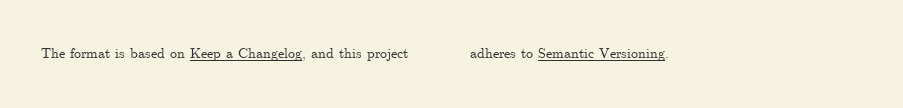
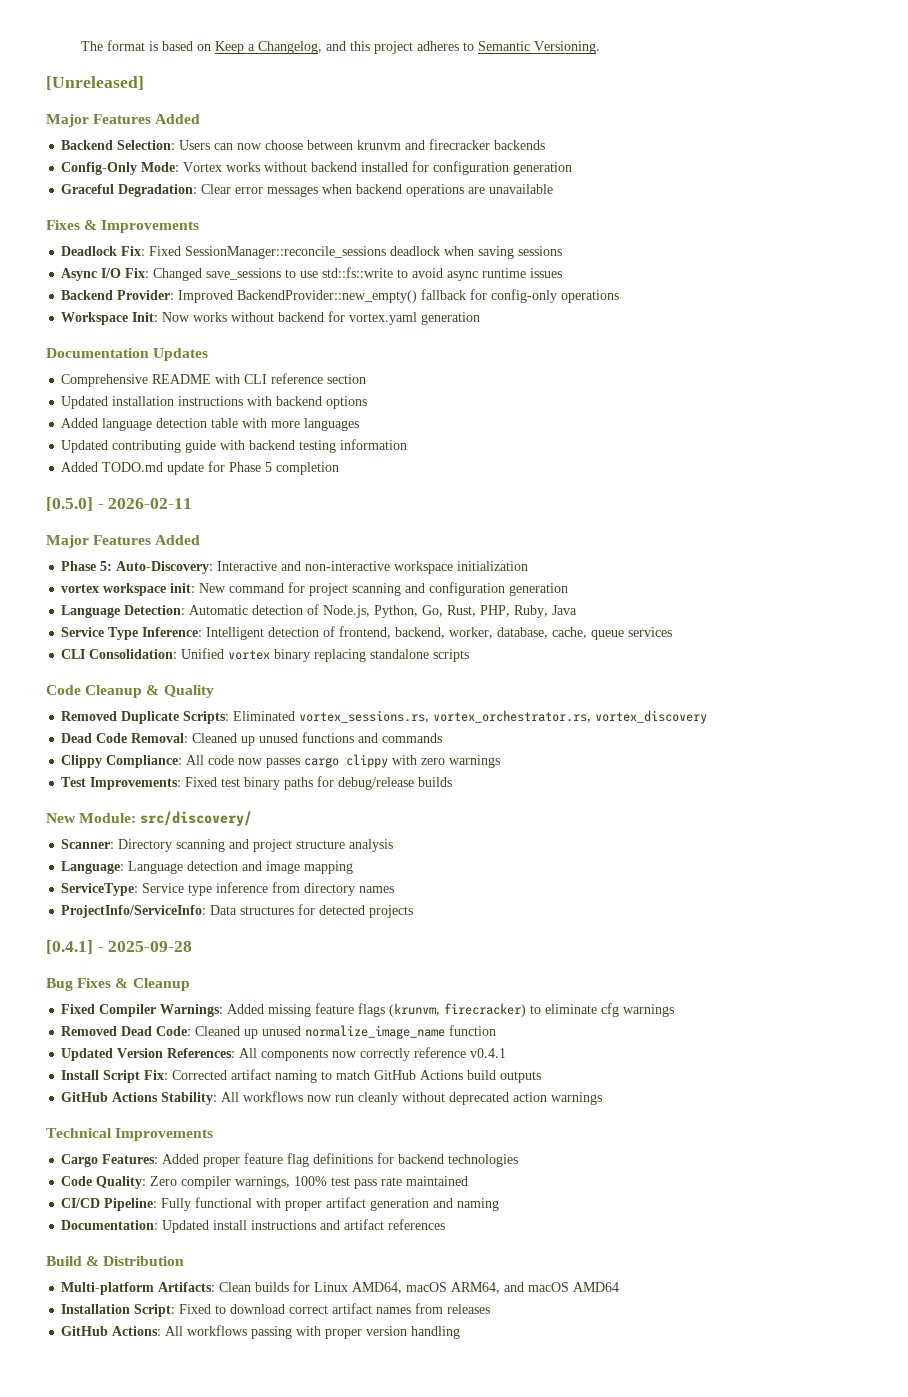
(669, 54) none -> [46,76,144,90] [46,114,201,127] [61,139,546,150] [61,161,573,175] [61,184,554,197] [46,220,200,233] [61,246,563,259] [61,267,563,281] [61,289,620,303] [61,311,481,325] [46,348,209,361] [61,373,367,387] [61,396,368,409] [61,418,360,431] [61,439,408,453] [61,461,340,475] [46,497,193,511] [46,535,201,548] [61,561,529,574] [61,582,569,596] [61,604,578,618] [61,626,673,640] [61,648,470,662] [46,685,214,698] [61,710,708,724] [61,732,443,746] [61,754,501,768] [61,776,453,790] [46,811,253,826] [61,839,394,852] [61,861,354,874] [61,882,395,896] [61,904,414,918] [46,940,193,954] [46,978,190,991] [61,1003,675,1017] [61,1025,497,1039] [61,1047,507,1061] [61,1069,542,1083] [61,1091,603,1105] [46,1128,214,1141] [61,1153,519,1167] [61,1176,469,1189] [61,1197,500,1211] [61,1219,446,1233] [46,1256,185,1266] [61,1281,620,1295] [61,1303,491,1317] [61,1325,461,1339] // [Unreleased] // Major Features Added // Backend Selection: Users can now choose between krunvm and firecracker backends // Config-Only Mode: Vortex works without backend installed for configuration generation // Graceful Degradation: Clear error messages when backend operations are unavailable // Fixes & Improvements // Deadlock Fix: Fixed SessionManager::reconcile_sessions deadlock when saving sessions // Async I/O Fix: Changed save_sessions to use std::fs::write to avoid async runtime issues // Backend Provider: Improved BackendProvider::new_empty() fallback for config-only operations // Workspace Init: Now works without backend for vortex.yaml generation // Documentation Updates // Comprehensive README with CLI reference section // Updated installation instructions with backend options // Added language detection table with more languages // Updated contributing guide with backend testing information // Added TODO.md update for Phase 5 completion // [0.5.0] - 2026-02-11 // Major Features Added // Phase 5: Auto-Discovery: Interactive and non-interactive workspace initialization // vortex workspace init: New command for project scanning and configuration generation // Language Detection: Automatic detection of Node.js, Python, Go, Rust, PHP, Ruby, Java // Service Type Inference: Intelligent detection of frontend, backend, worker, database, cache, queue services // CLI Consolidation: Unified vortex binary replacing standalone scripts // Code Cleanup & Quality // Removed Duplicate Scripts: Eliminated vortex_sessions.rs, vortex_orchestrator.rs, vortex_discovery // Dead Code Removal: Cleaned up unused functions and commands // Clippy Compliance: All code now passes cargo clippy with zero warnings // Test Improvements: Fixed test binary paths for debug/release builds // New Module: src/discovery/ // Scanner: Directory scanning and project structure analysis // Language: Language detection and image mapping // ServiceType: Service type inference from directory names // ProjectInfo/ServiceInfo: Data structures for detected projects // [0.4.1] - 2025-09-28 // Bug Fixes & Cleanup // Fixed Compiler Warnings: Added missing feature flags (krunvm, firecracker) to eliminate cfg warnings // Removed Dead Code: Cleaned up unused normalize_image_name function // Updated Version References: All components now correctly reference v0.4.1 // Install Script Fix: Corrected artifact naming to match GitHub Actions build outputs // GitHub Actions Stability: All workflows now run cleanly without deprecated action warnings // Technical Improvements // Cargo Features: Added proper feature flag definitions for backend technologies // Code Quality: Zero compiler warnings, 100% test pass rate maintained // CI/CD Pipeline: Fully functional with proper artifact generation and naming // Documentation: Updated install instructions and artifact references // Build & Distribution // Multi-platform Artifacts: Clean builds for Linux AMD64, macOS ARM64, and macOS AMD64 // Installation Script: Fixed to download correct artifact names from releases // GitHub Actions: All workflows passing with proper version handling

